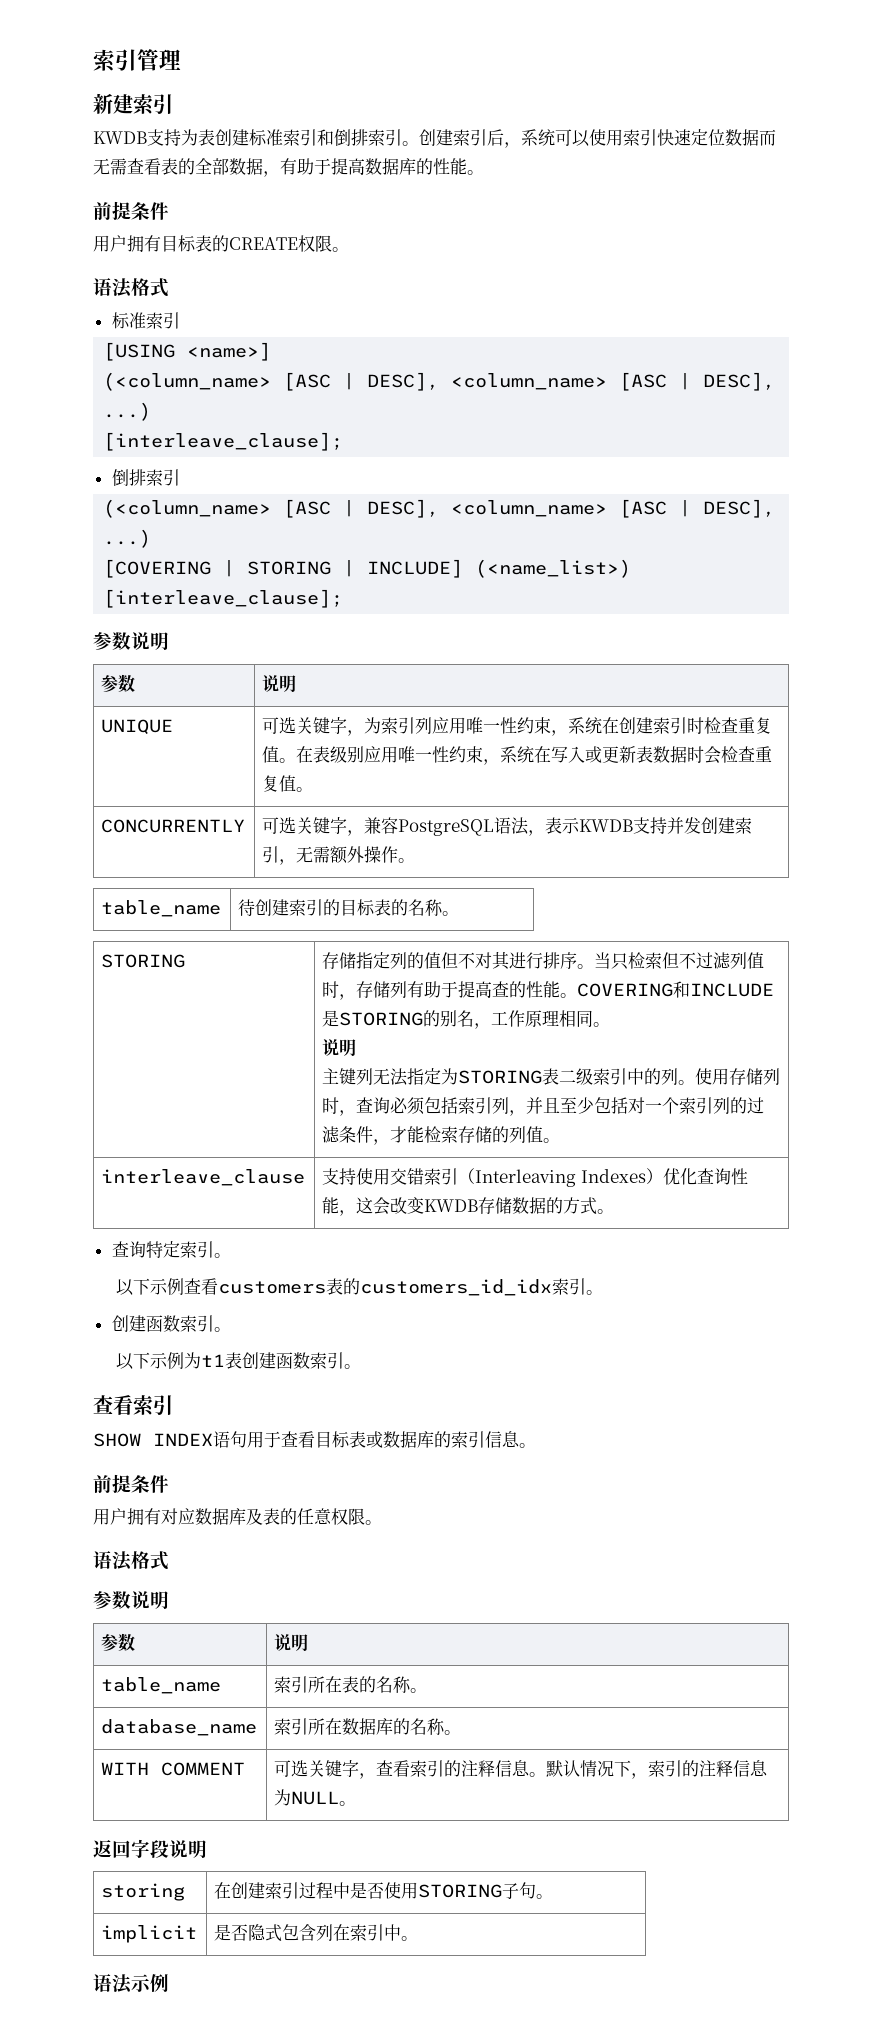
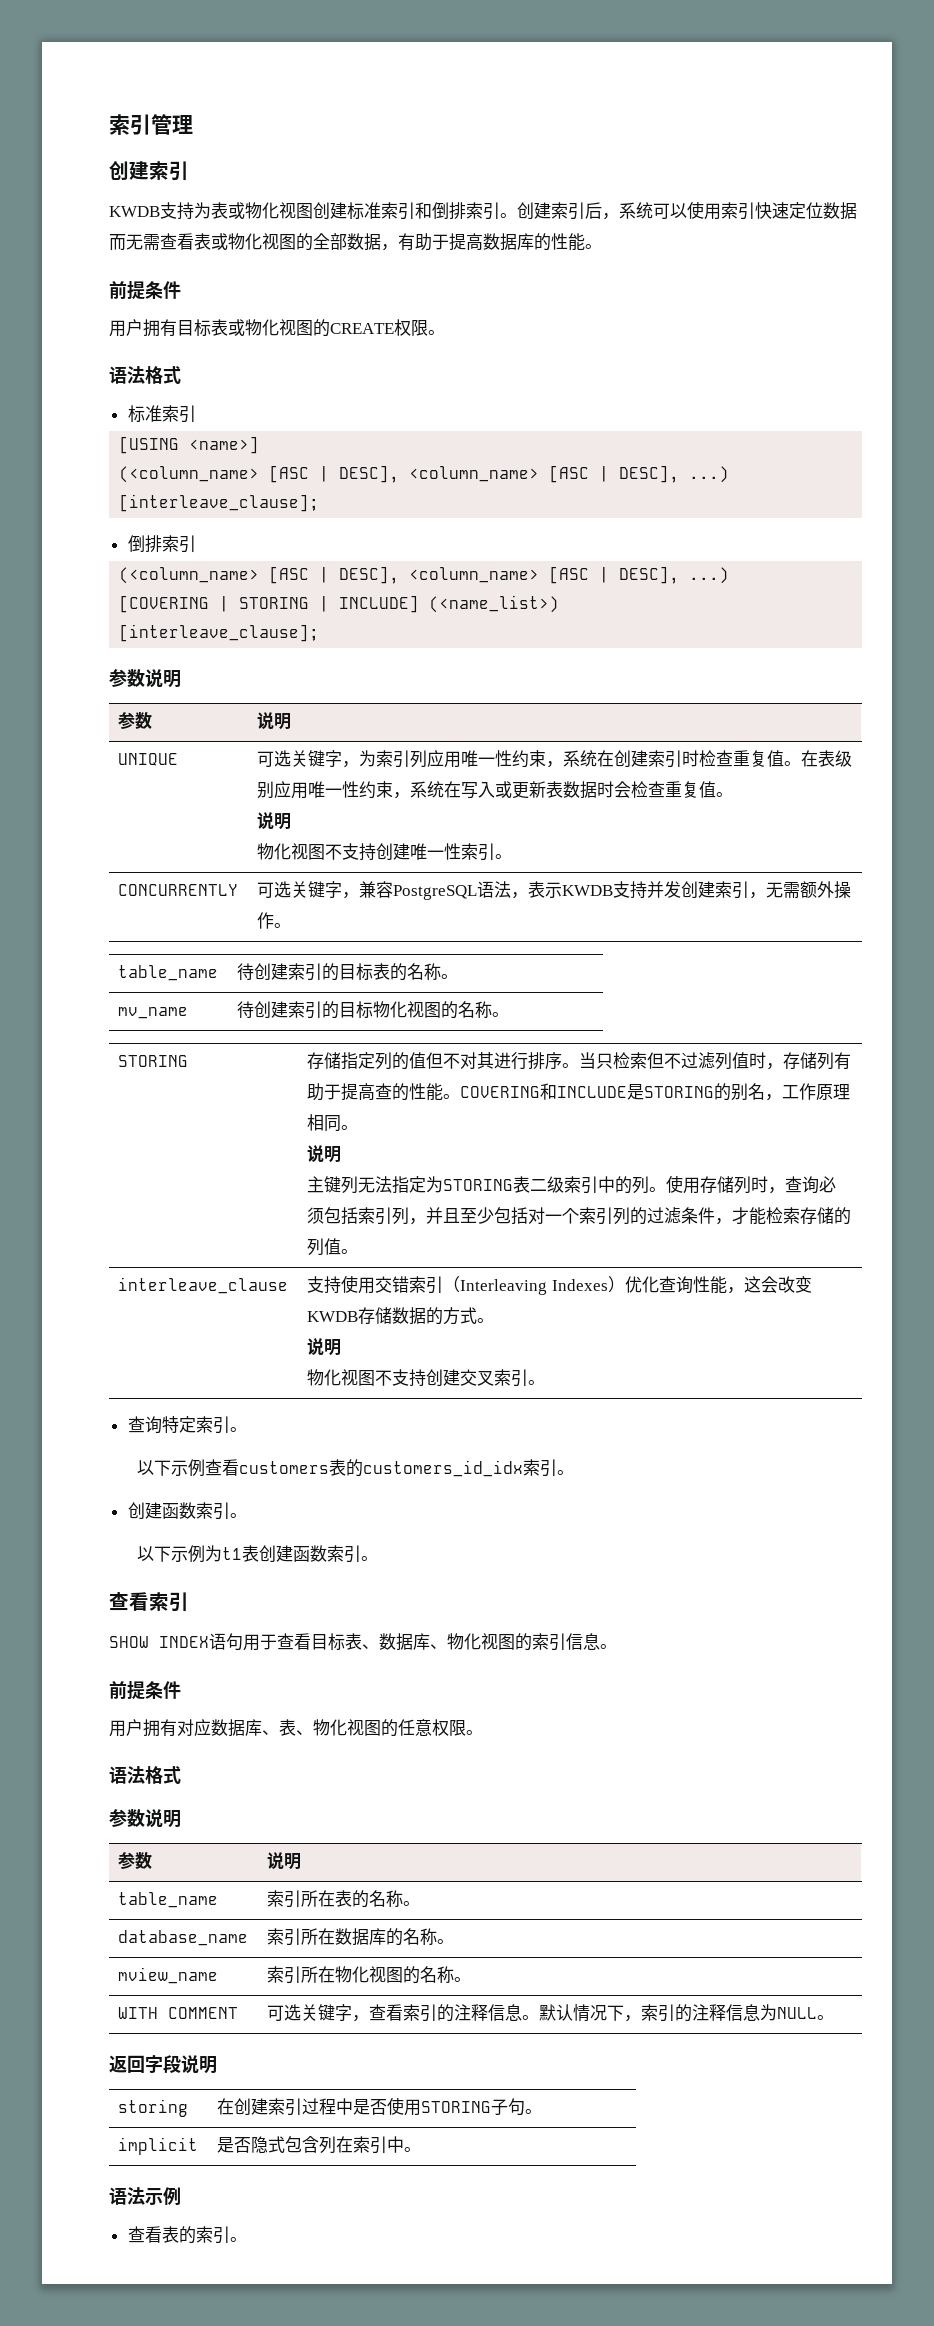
[93,93,113,114] 新 -> [109,161,129,180] 创
(215, 137) none -> [228,202,313,219] 或物化视图
(178, 166) none -> [211,233,296,250] 或物化视图
(212, 243) none -> [228,319,313,336] 或物化视图
(314, 789) none -> [257,812,292,830] [257,843,513,861] // 说明 // 物化视图不支持创建唯一性索引。
(460, 913) none -> [118,1007,189,1019] [237,1001,510,1019] // mv_name | 待创建索引的目标物化视图的名称。
(615, 1211) none -> [307,1338,342,1356] [307,1369,546,1387] // 说明 // 物化视图不支持创建交叉索引。
[366,1431,434,1448] 或数据库 -> [362,1633,515,1651] 、数据库、物化视图
[246,1508,280,1525] 及表 -> [262,1719,381,1736] 、表、物化视图
(462, 1732) none -> [118,1967,219,1984] [267,1966,472,1984] // mview_name | 索引所在物化视图的名称。
(169, 1983) none -> [127,2226,247,2244] // 查看表的索引。

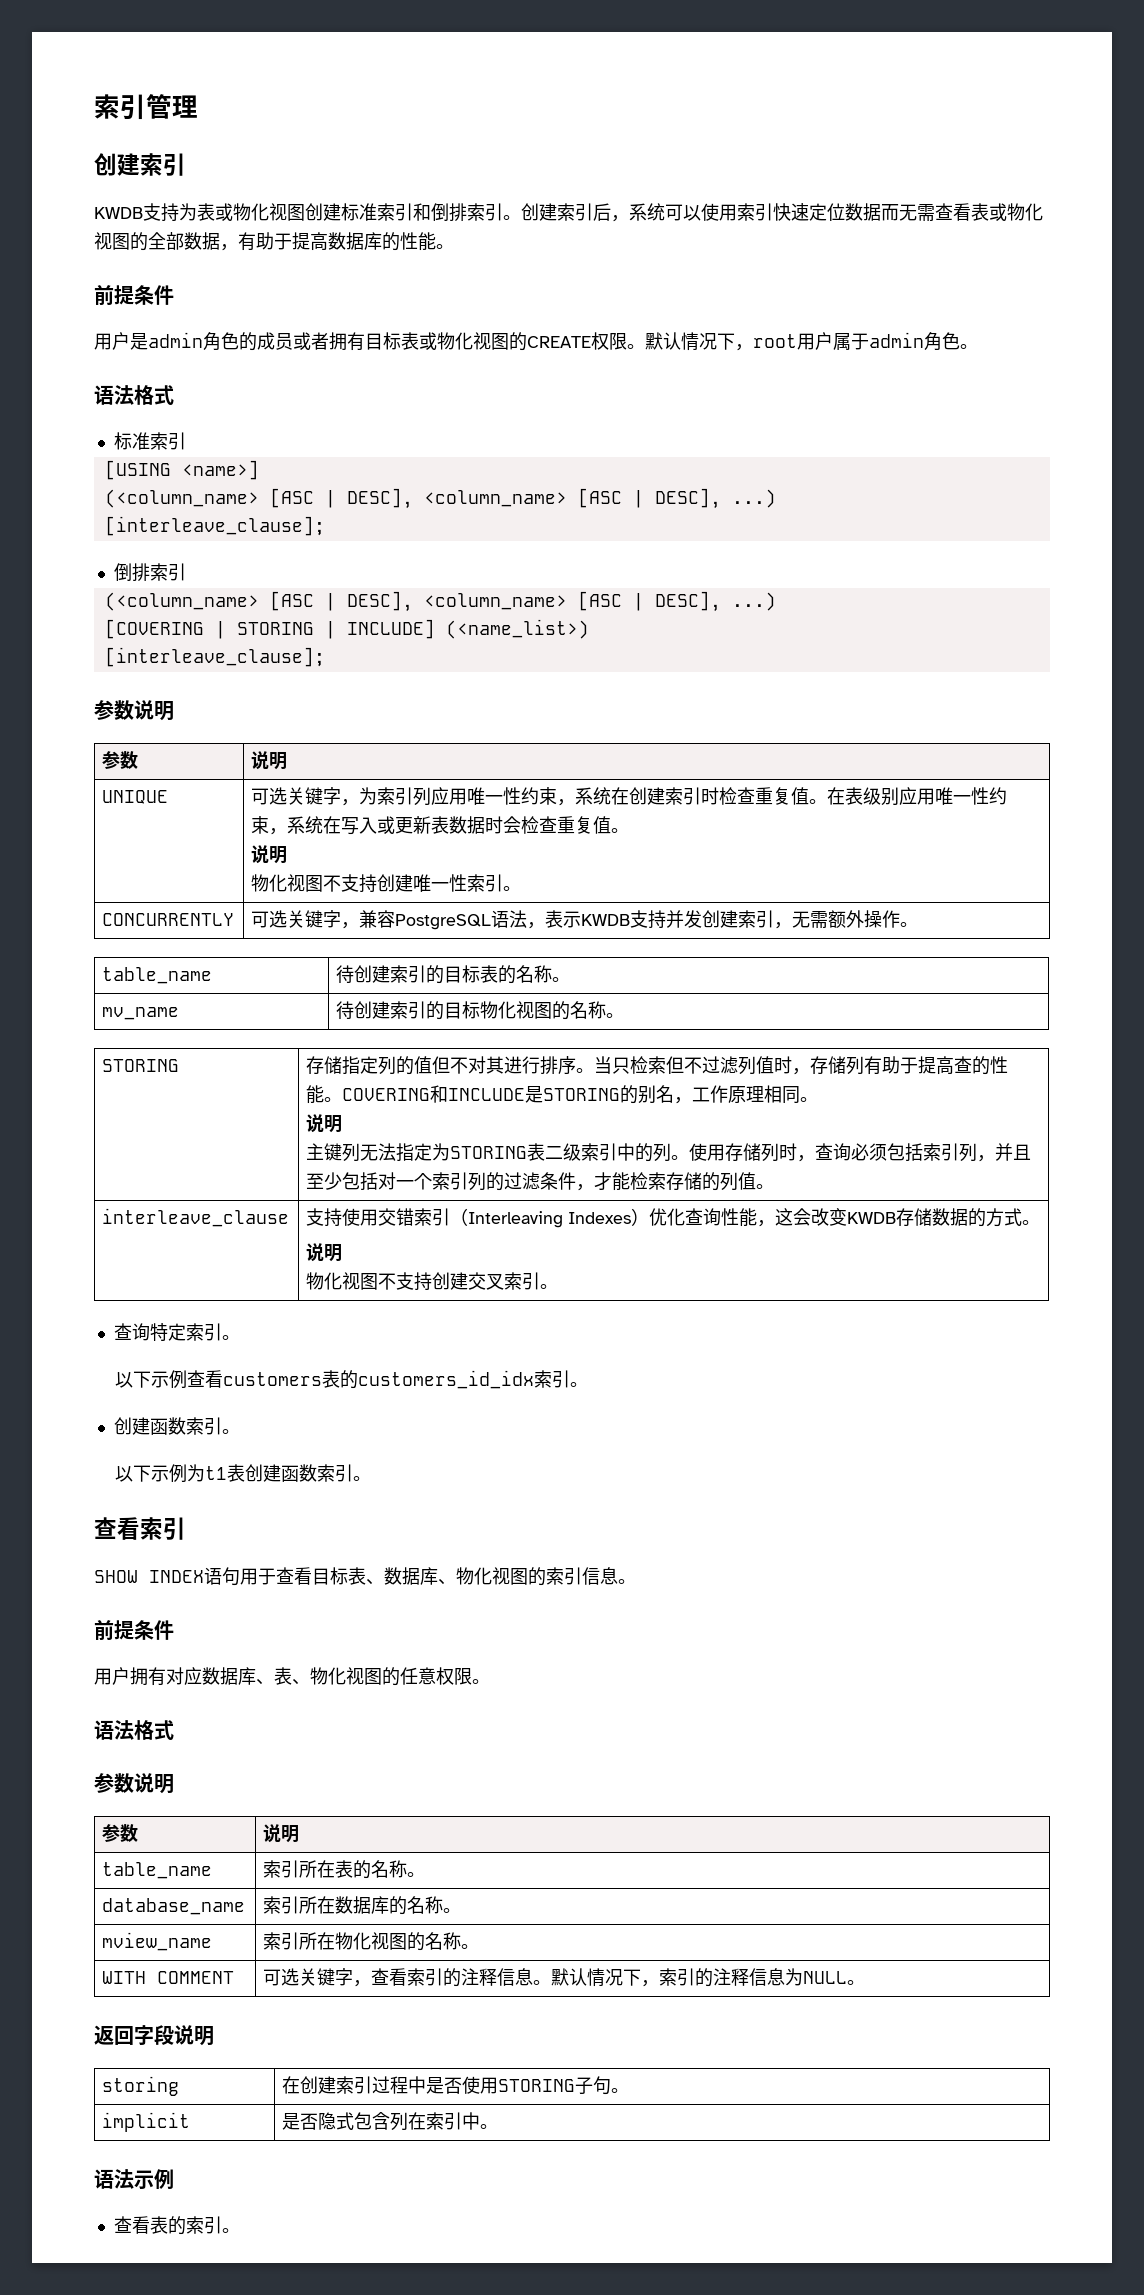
(143, 327) none -> [130,332,329,351] 是admin角色的成员或者
(445, 332) none -> [645,332,978,351] 默认情况下，root用户属于admin角色。

